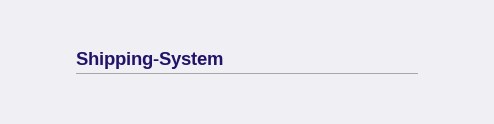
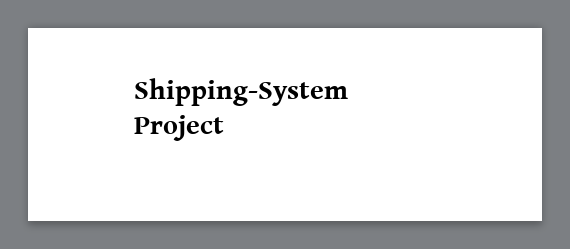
(223, 60) none -> [134,115,224,141] Project

